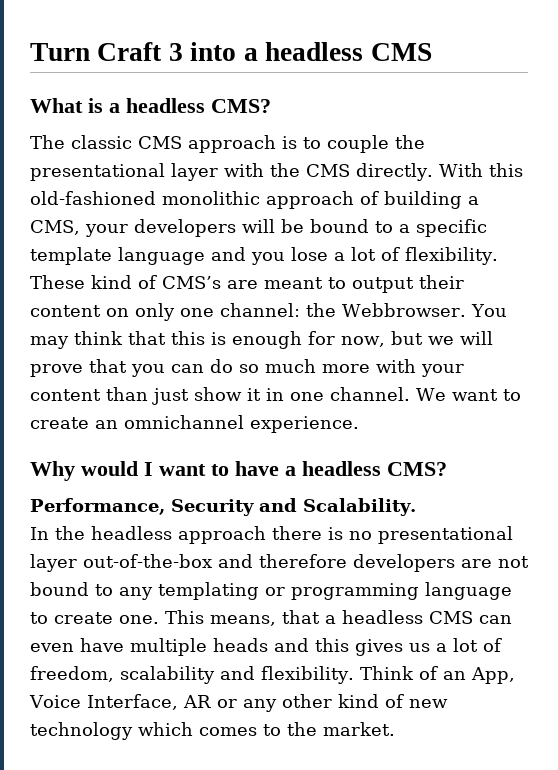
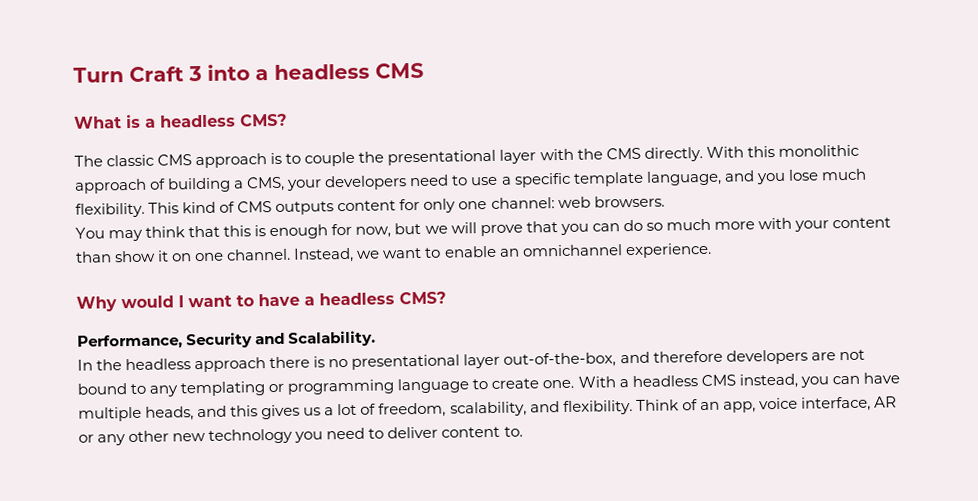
[30,191,156,205] old-fashioned -> (775, 152) none
[242,219,393,233] will be bound to -> [409,174,499,187] need to use
[118,247,205,265] language -> [645,170,722,186] language,
[334,247,498,265] [30,275,464,293] [30,305,129,317] a lot of flexibility. These kind of CMS’s are meant to output their content on -> [820,168,867,181] [75,198,421,218] much flexibility. This kind of CMS outputs content for
[306,303,466,317] the Webbrowser. -> [557,195,665,209] web browsers. //
[152,388,189,405] just -> (112, 257) none
[266,388,284,401] in -> [172,253,193,262] on
[416,388,521,401] [30,417,89,429] We want to create -> [293,245,497,263] Instead, we want to enable
[83,554,212,568] out-of-the-box -> [503,352,617,368] out-of-the-box,
[165,610,512,626] [30,643,74,652] This means, that a headless CMS can even -> [577,373,860,389] With a headless CMS instead, you can
[213,638,268,652] heads -> [145,406,195,421] heads,
[120,666,215,684] scalability -> [449,401,527,417] scalability,
[470,667,515,684] [29,694,178,710] App, Voice Interface, -> [722,396,871,413] app, voice interface,
[337,694,448,708] [30,722,395,740] kind of new technology which comes to the market. -> [172,426,523,444] new technology you need to deliver content to.

